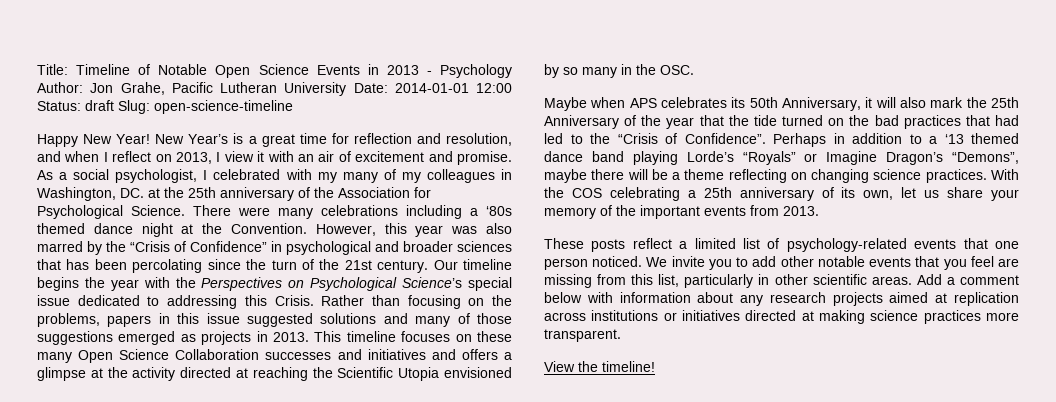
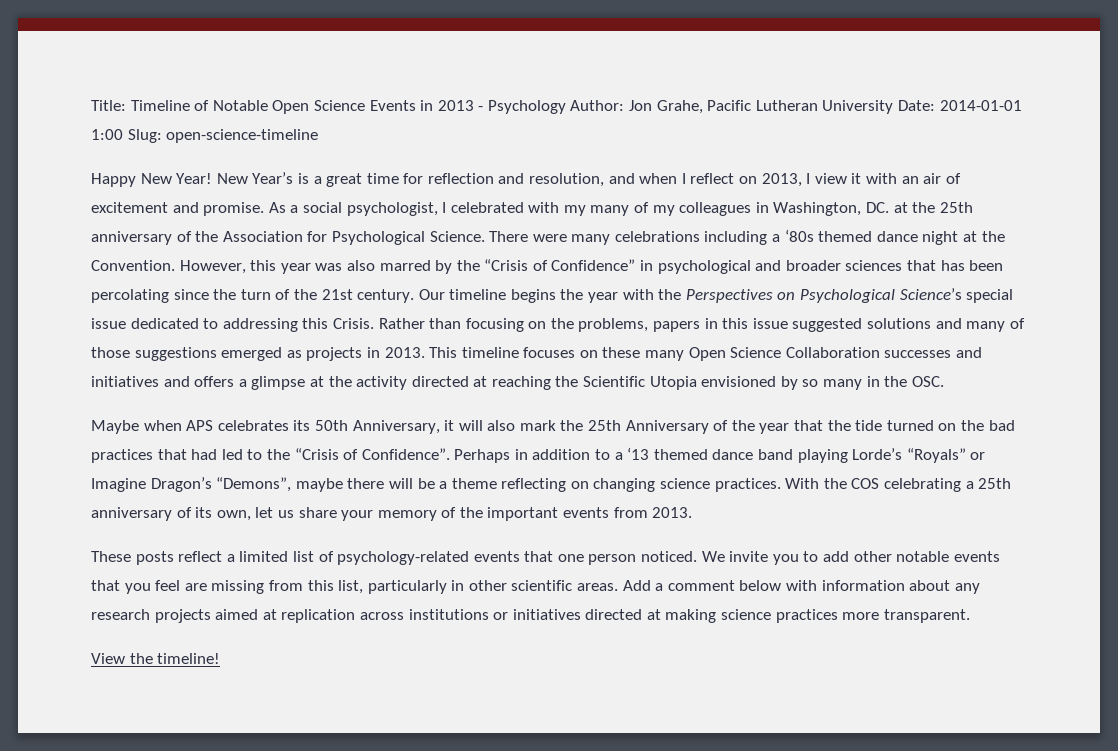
[476,83,512,93] [37,100,114,111] 12:00 Status: draft -> [91,129,123,140] 1:00

